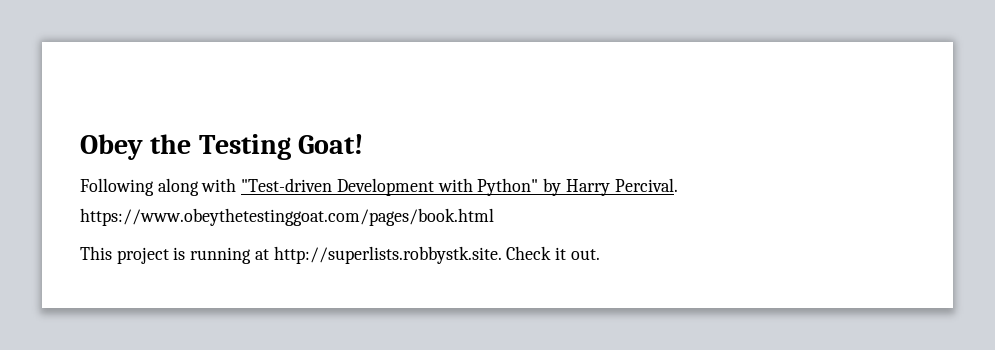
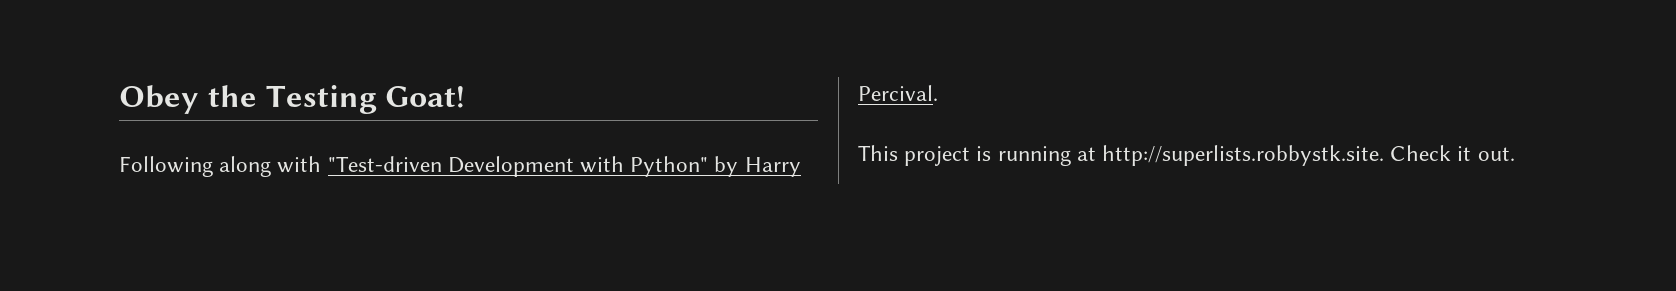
[80,208,494,226] https://www.obeythetestinggoat.com/pages/book.html -> (938, 93) none

